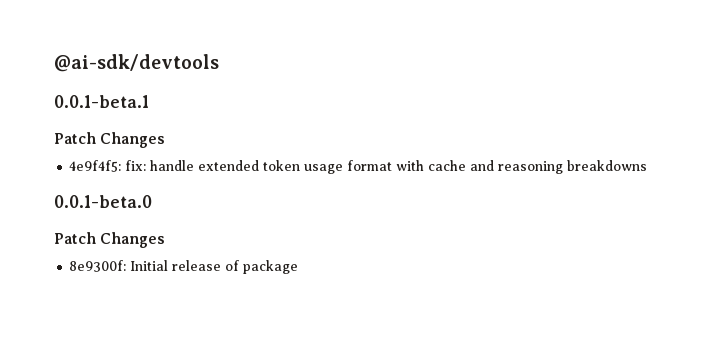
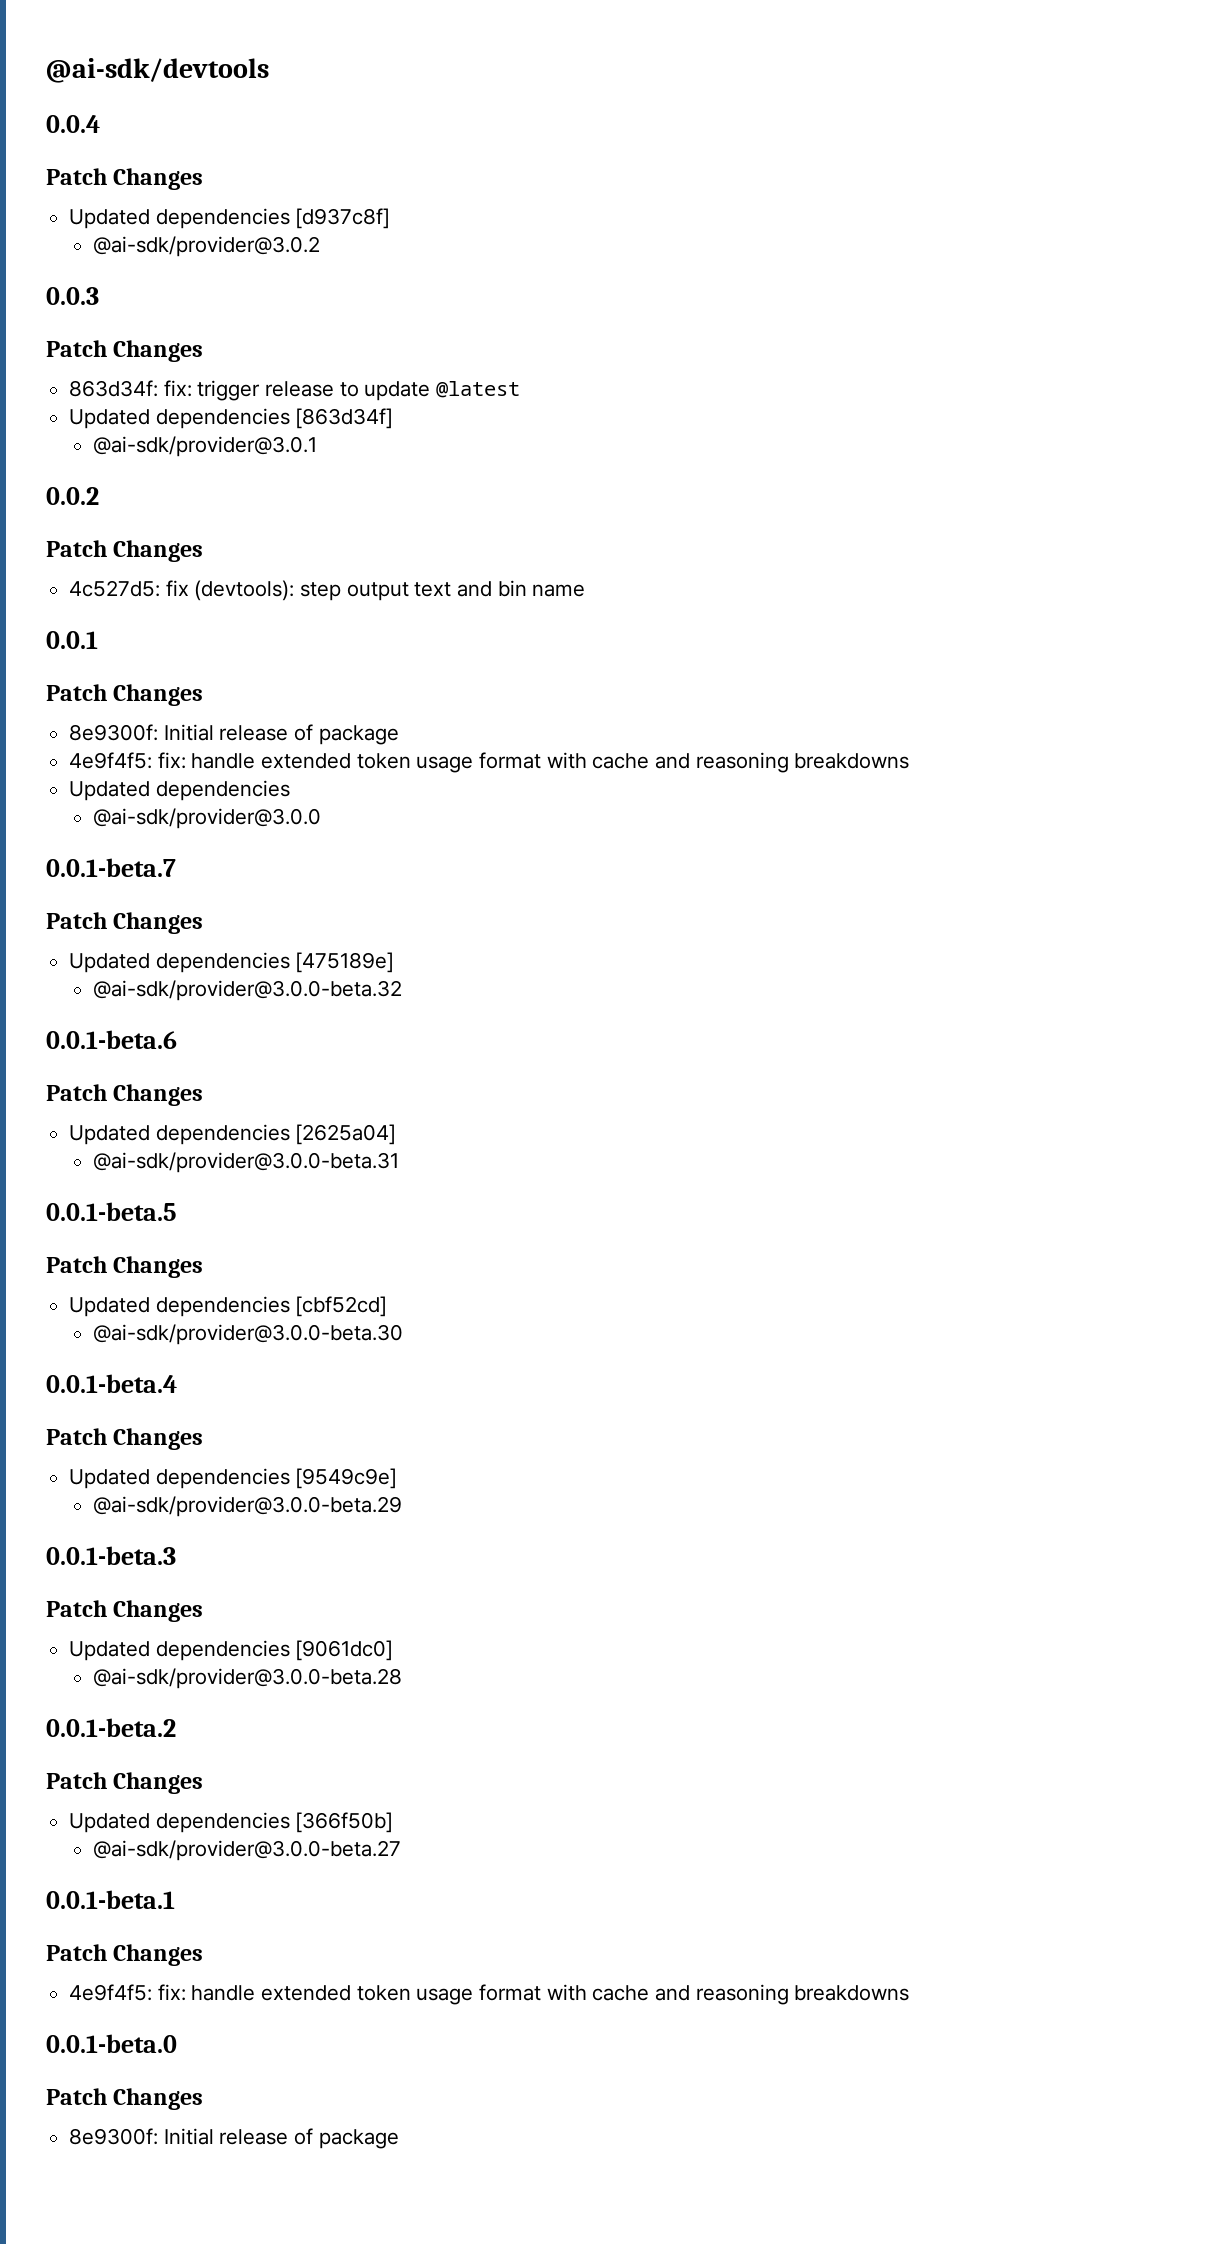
(219, 63) none -> [46,115,100,133] [46,168,204,190] [69,208,391,229] [92,236,320,257] [46,287,99,305] [46,340,204,362] [69,380,521,401] [69,408,394,429] [92,436,317,457] [46,487,99,505] [46,540,204,562] [69,580,586,601] [46,631,98,649] [46,684,204,706] [69,724,399,745] [69,752,910,773] [69,780,290,801] [92,808,321,829] [46,858,176,877] [46,912,204,934] [69,952,395,973] [92,980,402,1001] [46,1030,177,1049] [46,1084,204,1106] [69,1124,397,1145] [92,1152,399,1173] [46,1202,177,1221] [46,1256,204,1278] [69,1296,388,1317] [92,1324,403,1345] [46,1374,177,1393] [46,1428,204,1450] [69,1468,398,1489] [92,1496,402,1517] [46,1546,176,1565] [46,1600,204,1622] [69,1640,394,1661] [92,1668,402,1689] [46,1718,176,1737] [46,1772,204,1794] [69,1812,394,1833] [92,1840,401,1861] // 0.0.4 // Patch Changes // Updated dependencies [d937c8f] // @ai-sdk/provider@3.0.2 // 0.0.3 // Patch Changes // 863d34f: fix: trigger release to update @latest // Updated dependencies [863d34f] // @ai-sdk/provider@3.0.1 // 0.0.2 // Patch Changes // 4c527d5: fix (devtools): step output text and bin name // 0.0.1 // Patch Changes // 8e9300f: Initial release of package // 4e9f4f5: fix: handle extended token usage format with cache and reasoning breakdowns // Updated dependencies // @ai-sdk/provider@3.0.0 // 0.0.1-beta.7 // Patch Changes // Updated dependencies [475189e] // @ai-sdk/provider@3.0.0-beta.32 // 0.0.1-beta.6 // Patch Changes // Updated dependencies [2625a04] // @ai-sdk/provider@3.0.0-beta.31 // 0.0.1-beta.5 // Patch Changes // Updated dependencies [cbf52cd] // @ai-sdk/provider@3.0.0-beta.30 // 0.0.1-beta.4 // Patch Changes // Updated dependencies [9549c9e] // @ai-sdk/provider@3.0.0-beta.29 // 0.0.1-beta.3 // Patch Changes // Updated dependencies [9061dc0] // @ai-sdk/provider@3.0.0-beta.28 // 0.0.1-beta.2 // Patch Changes // Updated dependencies [366f50b] // @ai-sdk/provider@3.0.0-beta.27

